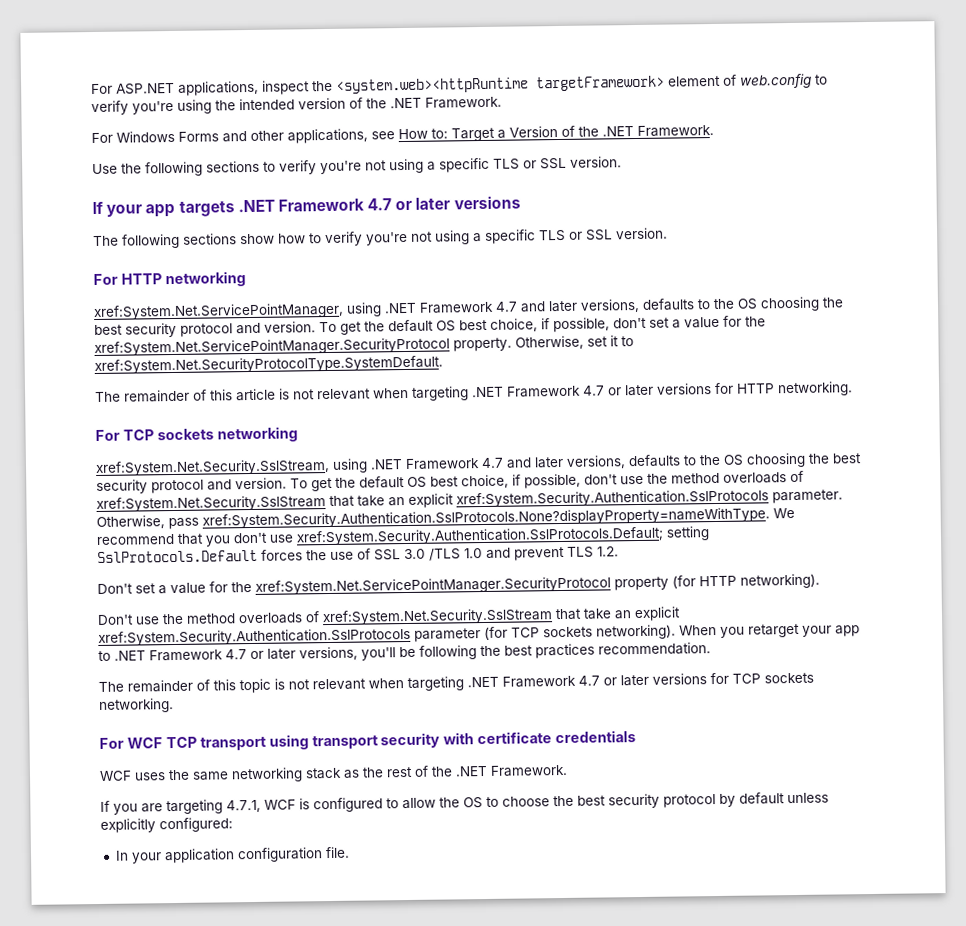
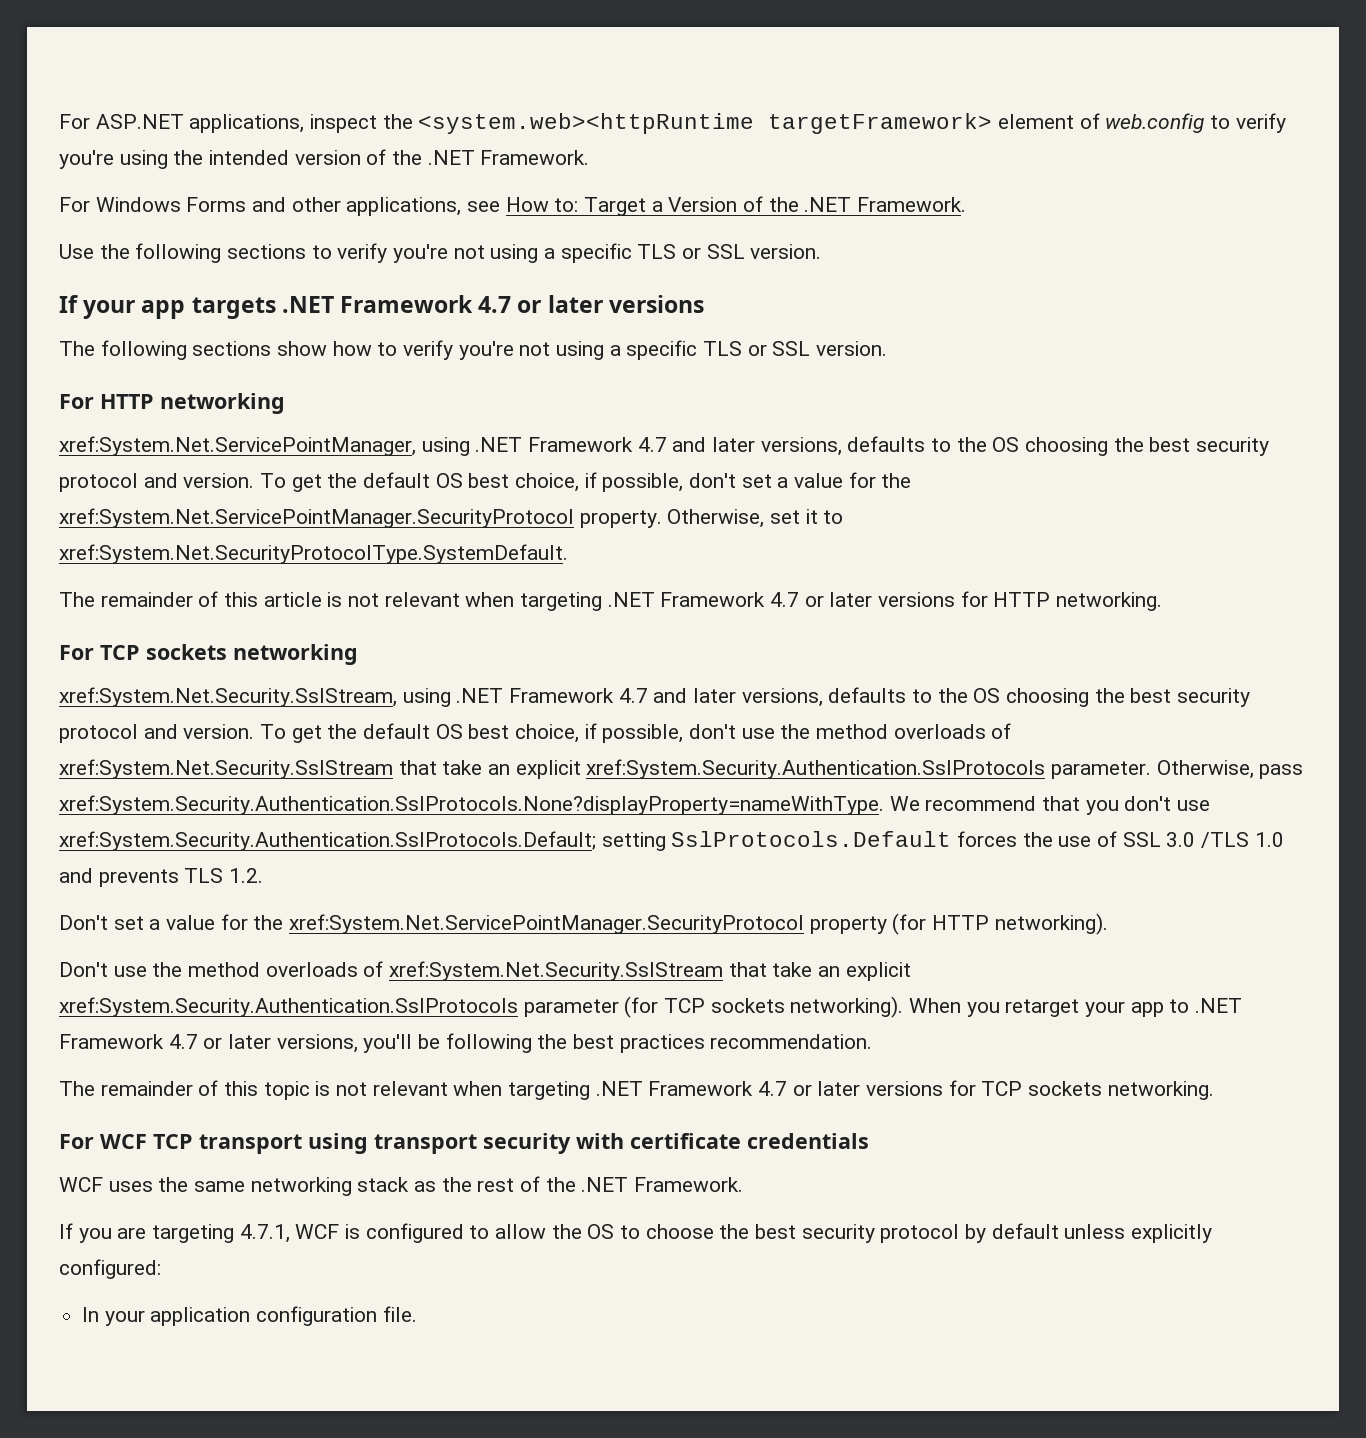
[514,546,565,561] prevent -> [98,869,179,887] prevents

